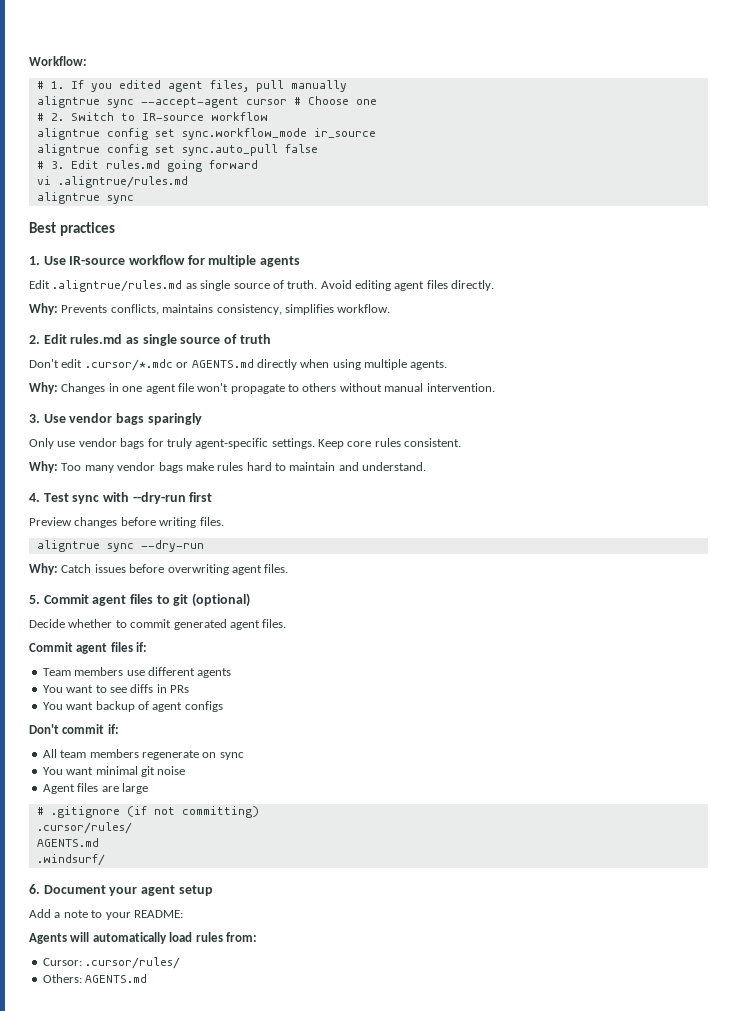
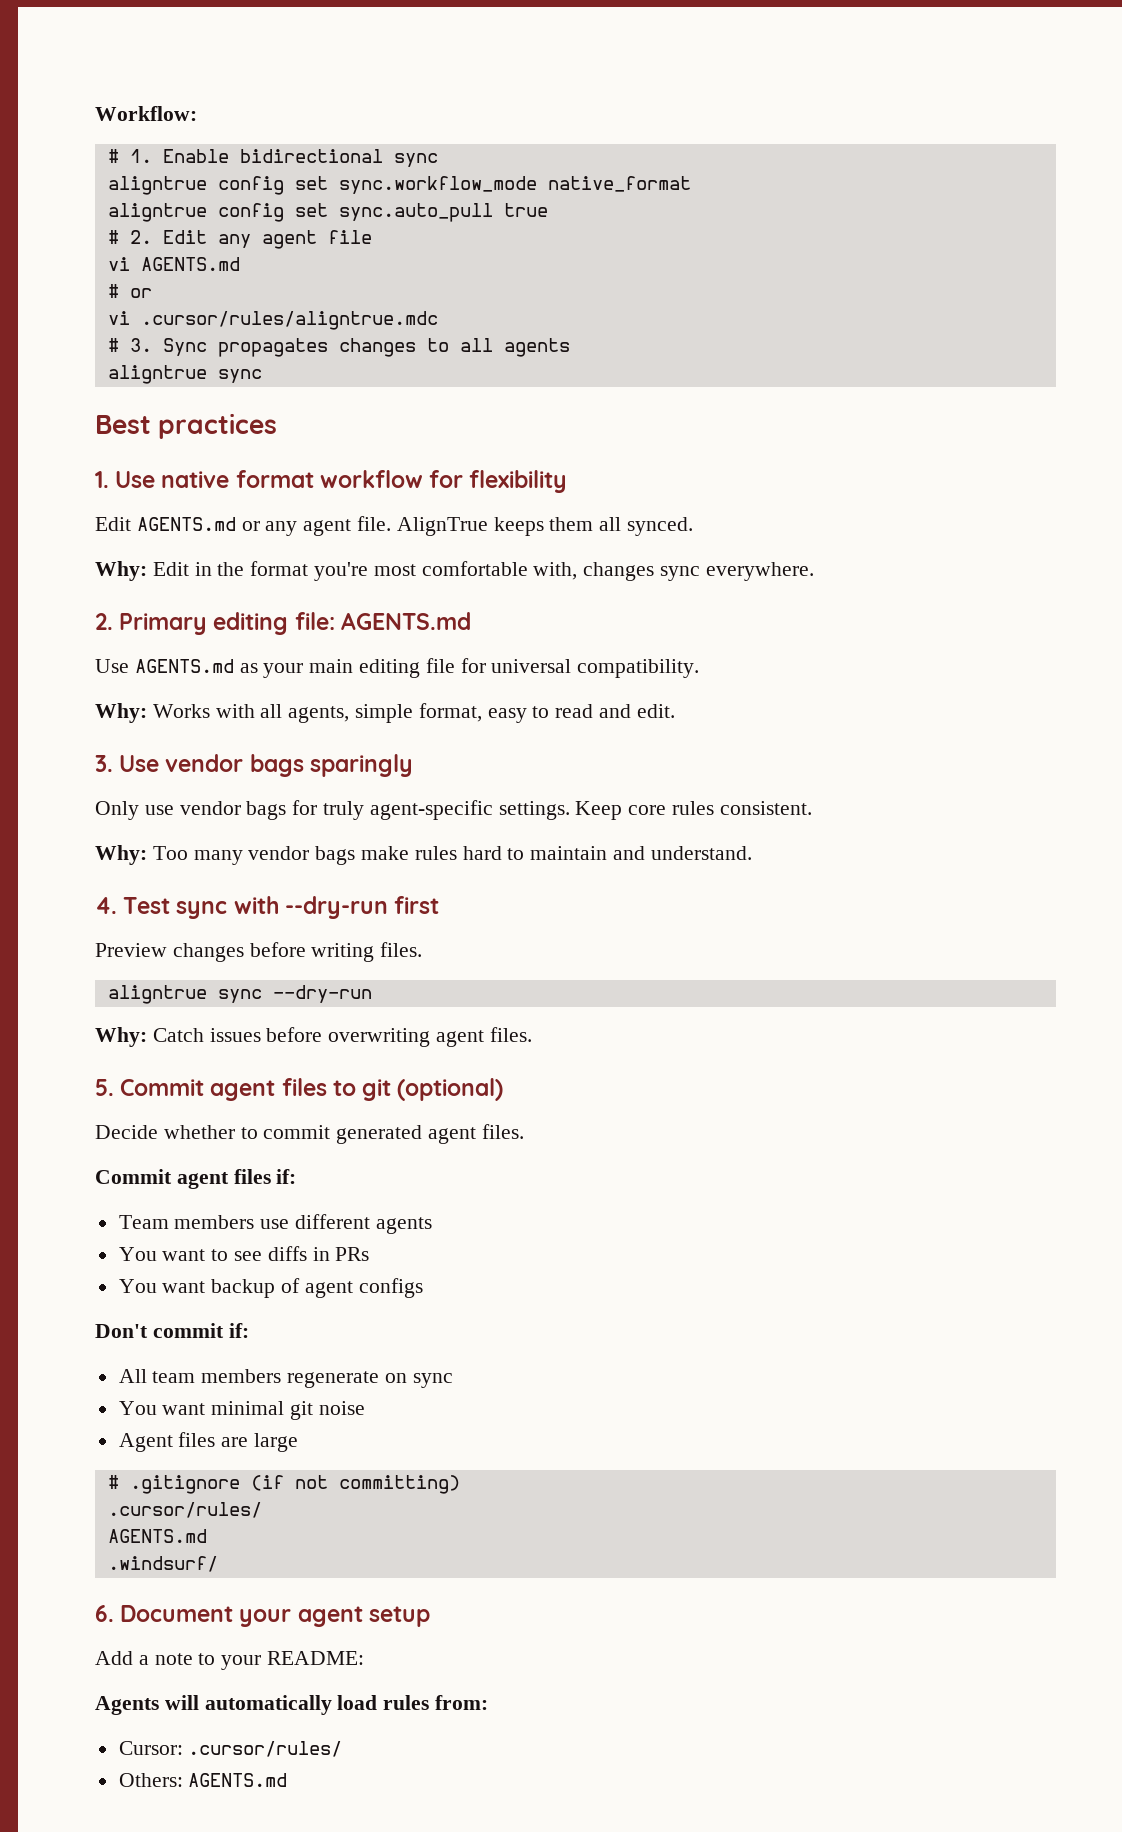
[70,80,347,92] [36,96,377,108] [36,112,268,121] If you edited agent files, pull manually // aligntrue sync --accept-agent cursor # Choose one // # 2. Switch to IR-source workflow -> [162,149,438,167] Enable bidirectional sync
[313,128,376,138] ir_source -> [547,176,691,192] native_format
[284,144,318,153] [36,160,258,172] [36,176,188,188] false // # 3. Edit rules.md going forward // vi .aligntrue/rules.md -> [503,203,548,217] [107,230,372,249] [107,257,240,271] [107,284,152,298] [107,311,438,330] [107,338,570,357] true // # 2. Edit any agent file // vi AGENTS.md // # or // vi .cursor/rules/aligntrue.mdc // # 3. Sync propagates changes to all agents
[69,255,300,267] [29,280,495,292] [29,303,391,315] [29,334,271,346] [29,359,448,371] [29,382,495,394] IR-source workflow for multiple agents // Edit .aligntrue/rules.md as single source of truth. Avoid editing agent files directly. // Why: Prevents conflicts, maintains consistency, simplifies workflow. // 2. Edit rules.md as single source of truth // Don't edit .cursor/*.mdc or AGENTS.md directly when using multiple agents. // Why: Changes in one agent file won't propagate to others without manual intervention. -> [161,470,568,493] [95,516,694,536] [95,561,814,581] [95,612,471,635] [95,658,700,678] [95,703,675,723] native format workflow for flexibility // Edit AGENTS.md or any agent file. AlignTrue keeps them all synced. // Why: Edit in the format you're most comfortable with, changes sync everywhere. // 2. Primary editing file: AGENTS.md // Use AGENTS.md as your main editing file for universal compatibility. // Why: Works with all agents, simple format, easy to read and edit.

